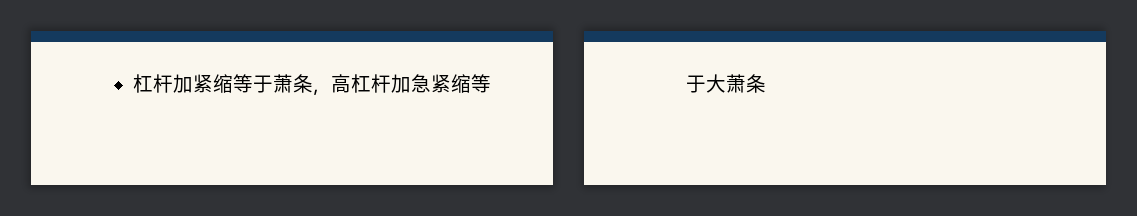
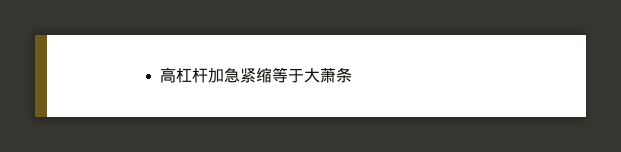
[132,74,331,95] 杠杆加紧缩等于萧条， -> (160, 75) none

